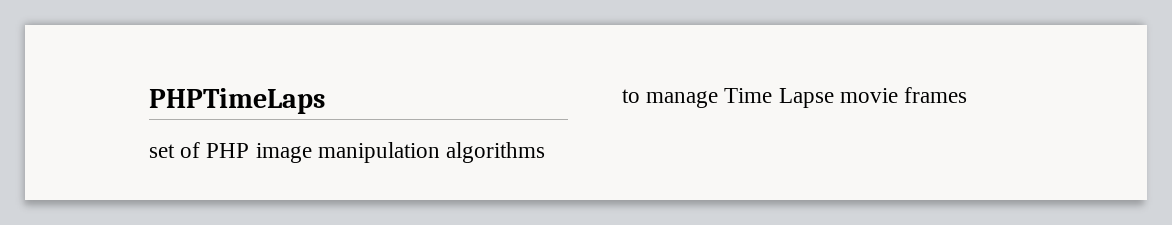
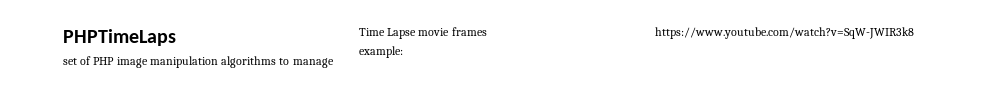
(968, 95) none -> [359,46,403,58] [655,27,914,39] // example: https://www.youtube.com/watch?v=SqW-JWIR3k8

